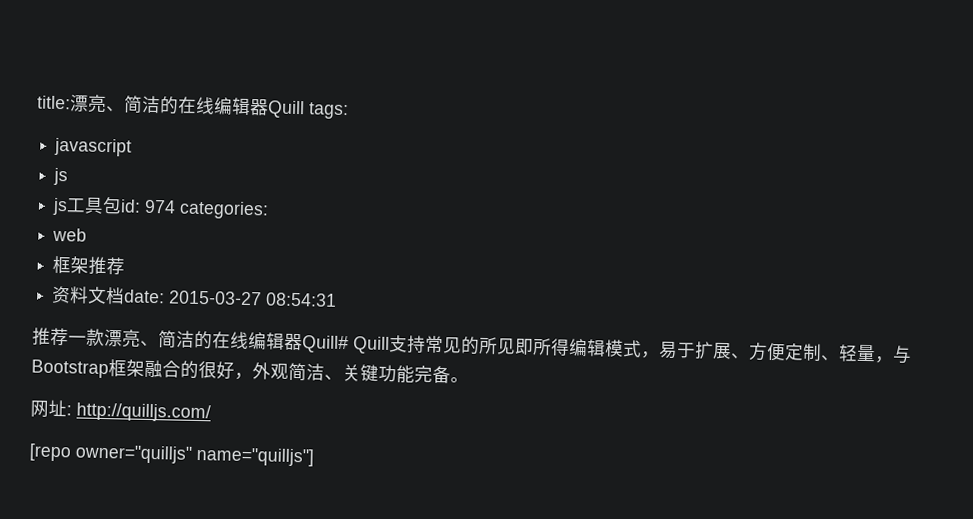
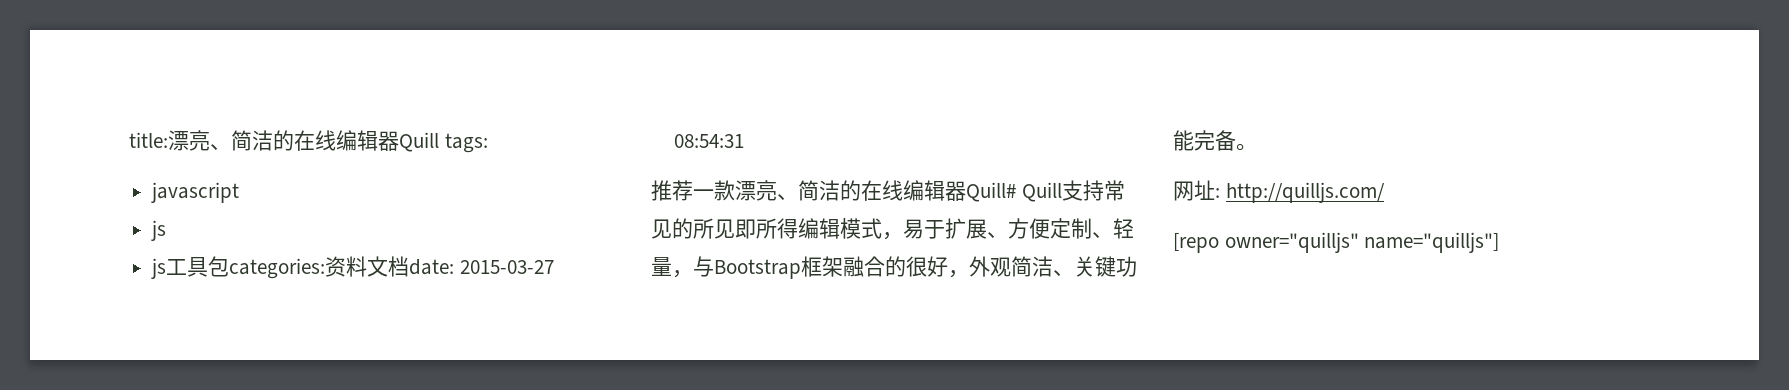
[120,199,177,214] id: 974 -> (230, 266) none
[52,227,88,242] [52,255,126,276] // web // 框架推荐 // -> (326, 268) none

